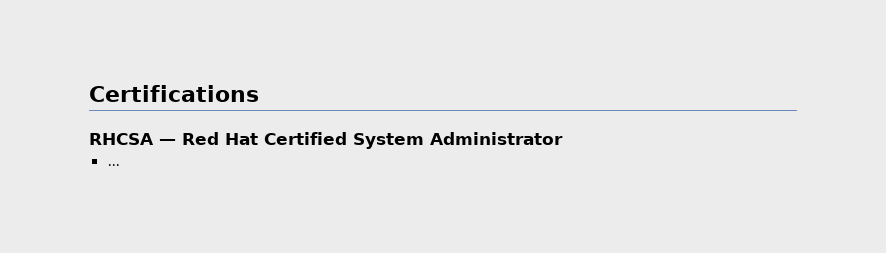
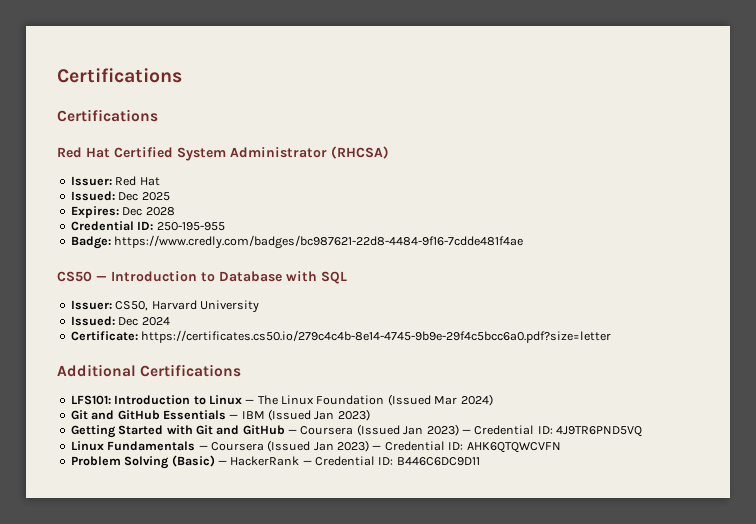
[89,85,259,102] [89,133,176,145] Certifications // RHCSA — -> [57,68,182,83] [57,109,158,122] Certifications // Certifications //
[107,164,120,166] // ... -> [331,146,389,159] [70,176,160,186] [70,191,170,201] [70,206,175,218] [70,221,225,231] [70,235,524,249] [57,271,347,284] [70,300,259,313] [70,316,170,326] [70,330,612,343] [57,364,242,377] [70,394,493,406] [70,409,370,421] [70,424,642,438] [70,440,561,453] [70,455,480,469] (RHCSA) // Issuer: Red Hat // Issued: Dec 2025 // Expires: Dec 2028 // Credential ID: 250-195-955 // Badge: https://www.credly.com/badges/bc987621-22d8-4484-9f16-7cdde481f4ae // CS50 — Introduction to Database with SQL // Issuer: CS50, Harvard University // Issued: Dec 2024 // Certificate: https://certificates.cs50.io/279c4c4b-8e14-4745-9b9e-29f4c5bcc6a0.pdf?size=letter // Additional Certifications // LFS101: Introduction to Linux — The Linux Foundation (Issued Mar 2024) // Git and GitHub Essentials — IBM (Issued Jan 2023) // Getting Started with Git and GitHub — Coursera (Issued Jan 2023) — Credential ID: 4J9TR6PND5VQ // Linux Fundamentals — Coursera (Issued Jan 2023) — Credential ID: AHK6QTQWCVFN // Problem Solving (Basic) — HackerRank — Credential ID: B446C6DC9D11

